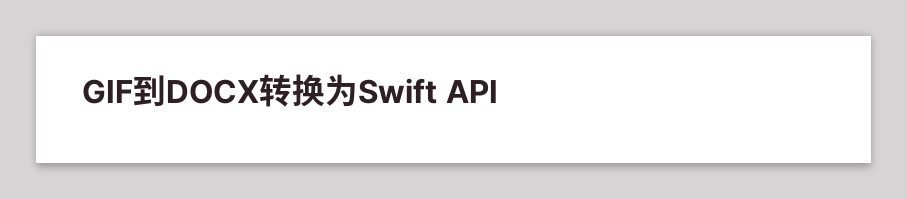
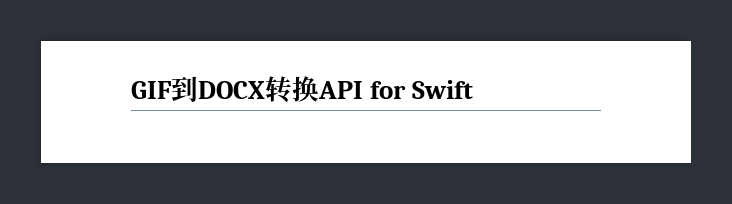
[325,74,498,107] 为Swift API -> [318,80,474,99] API for Swift

